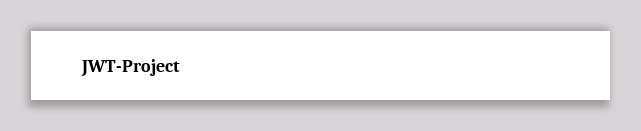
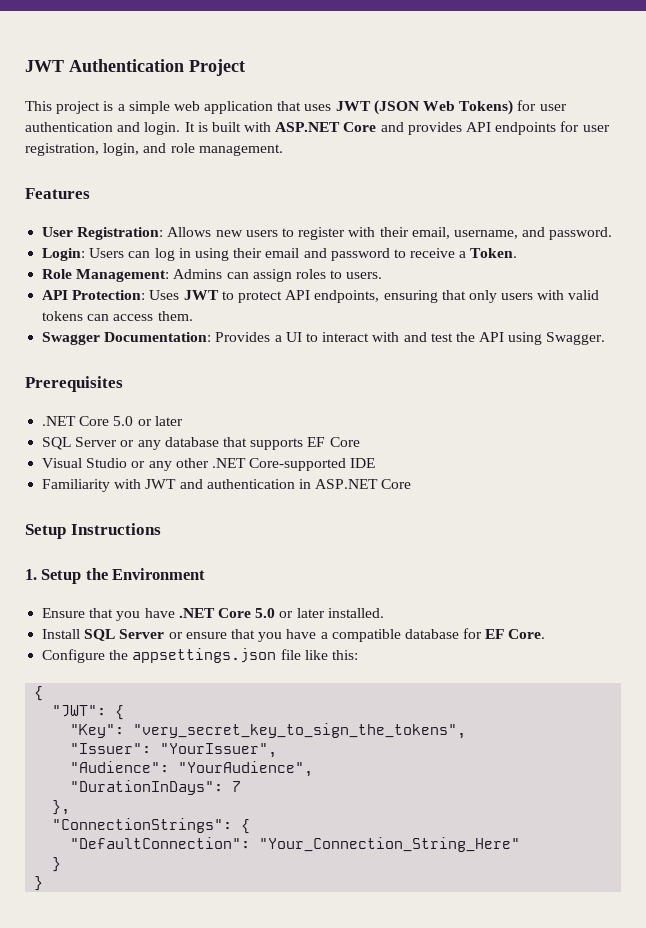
[81,59,180,77] JWT-Project -> [25,59,245,76] [25,100,567,115] [25,121,610,135] [25,143,283,156] [25,188,90,199] [42,227,613,240] [42,248,518,261] [42,269,383,282] [42,290,600,303] [42,311,193,321] [42,332,606,345] [25,376,123,392] [42,416,183,426] [42,437,360,450] [42,458,376,471] [42,479,412,492] [25,523,161,539] [25,568,206,584] [42,608,384,621] [42,628,546,642] [42,648,358,663] [34,686,44,701] [52,705,125,720] [70,723,467,739] [70,743,278,758] [70,761,314,777] [70,780,242,795] [52,800,71,815] [52,818,251,834] [70,837,521,852] [52,857,62,872] [34,876,44,891] JWT Authentication Project // This project is a simple web application that uses JWT (JSON Web Tokens) for user authentication and login. It is built with ASP.NET Core and provides API endpoints for user registration, login, and role management. // Features // User Registration: Allows new users to register with their email, username, and password. // Login: Users can log in using their email and password to receive a Token. // Role Management: Admins can assign roles to users. // API Protection: Uses JWT to protect API endpoints, ensuring that only users with valid tokens can access them. // Swagger Documentation: Provides a UI to interact with and test the API using Swagger. // Prerequisites // .NET Core 5.0 or later // SQL Server or any database that supports EF Core // Visual Studio or any other .NET Core-supported IDE // Familiarity with JWT and authentication in ASP.NET Core // Setup Instructions // 1. Setup the Environment // Ensure that you have .NET Core 5.0 or later installed. // Install SQL Server or ensure that you have a compatible database for EF Core. // Configure the appsettings.json file like this: // { // "JWT": { // "Key": "very_secret_key_to_sign_the_tokens", // "Issuer": "YourIssuer", // "Audience": "YourAudience", // "DurationInDays": 7 // }, // "ConnectionStrings": { // "DefaultConnection": "Your_Connection_String_Here" // } // }

